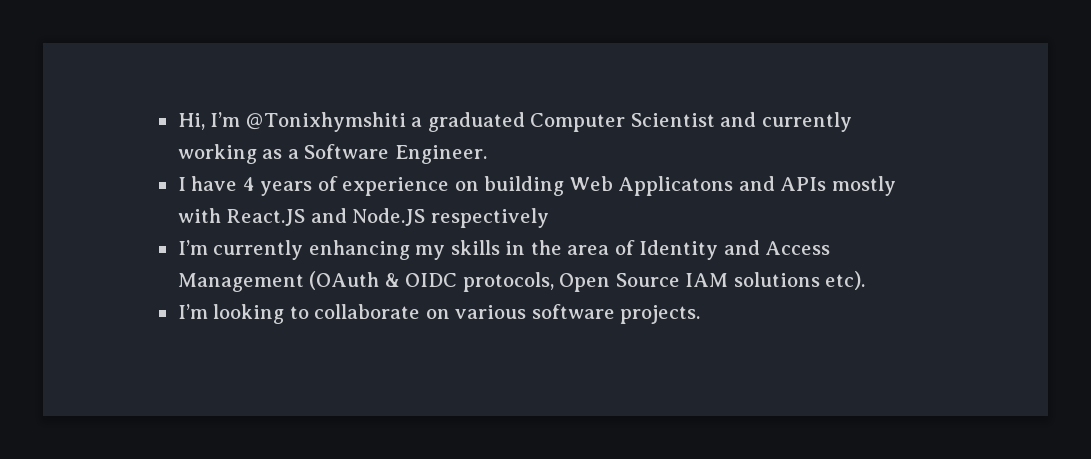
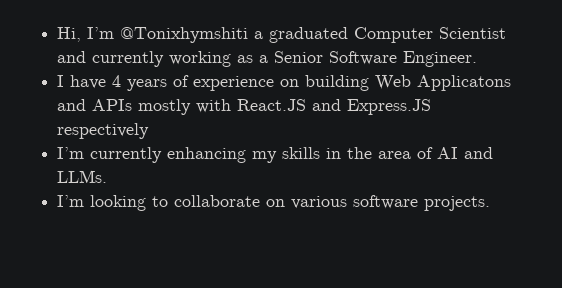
(299, 154) none -> [274,51,324,63] Senior
[352,208,426,226] Node.JS -> [347,99,432,115] Express.JS
[639,240,831,260] [177,271,866,292] Identity and Access Management (OAuth & OIDC protocols, Open Source IAM solutions etc). -> [437,147,494,159] [57,170,108,183] AI and LLMs.

